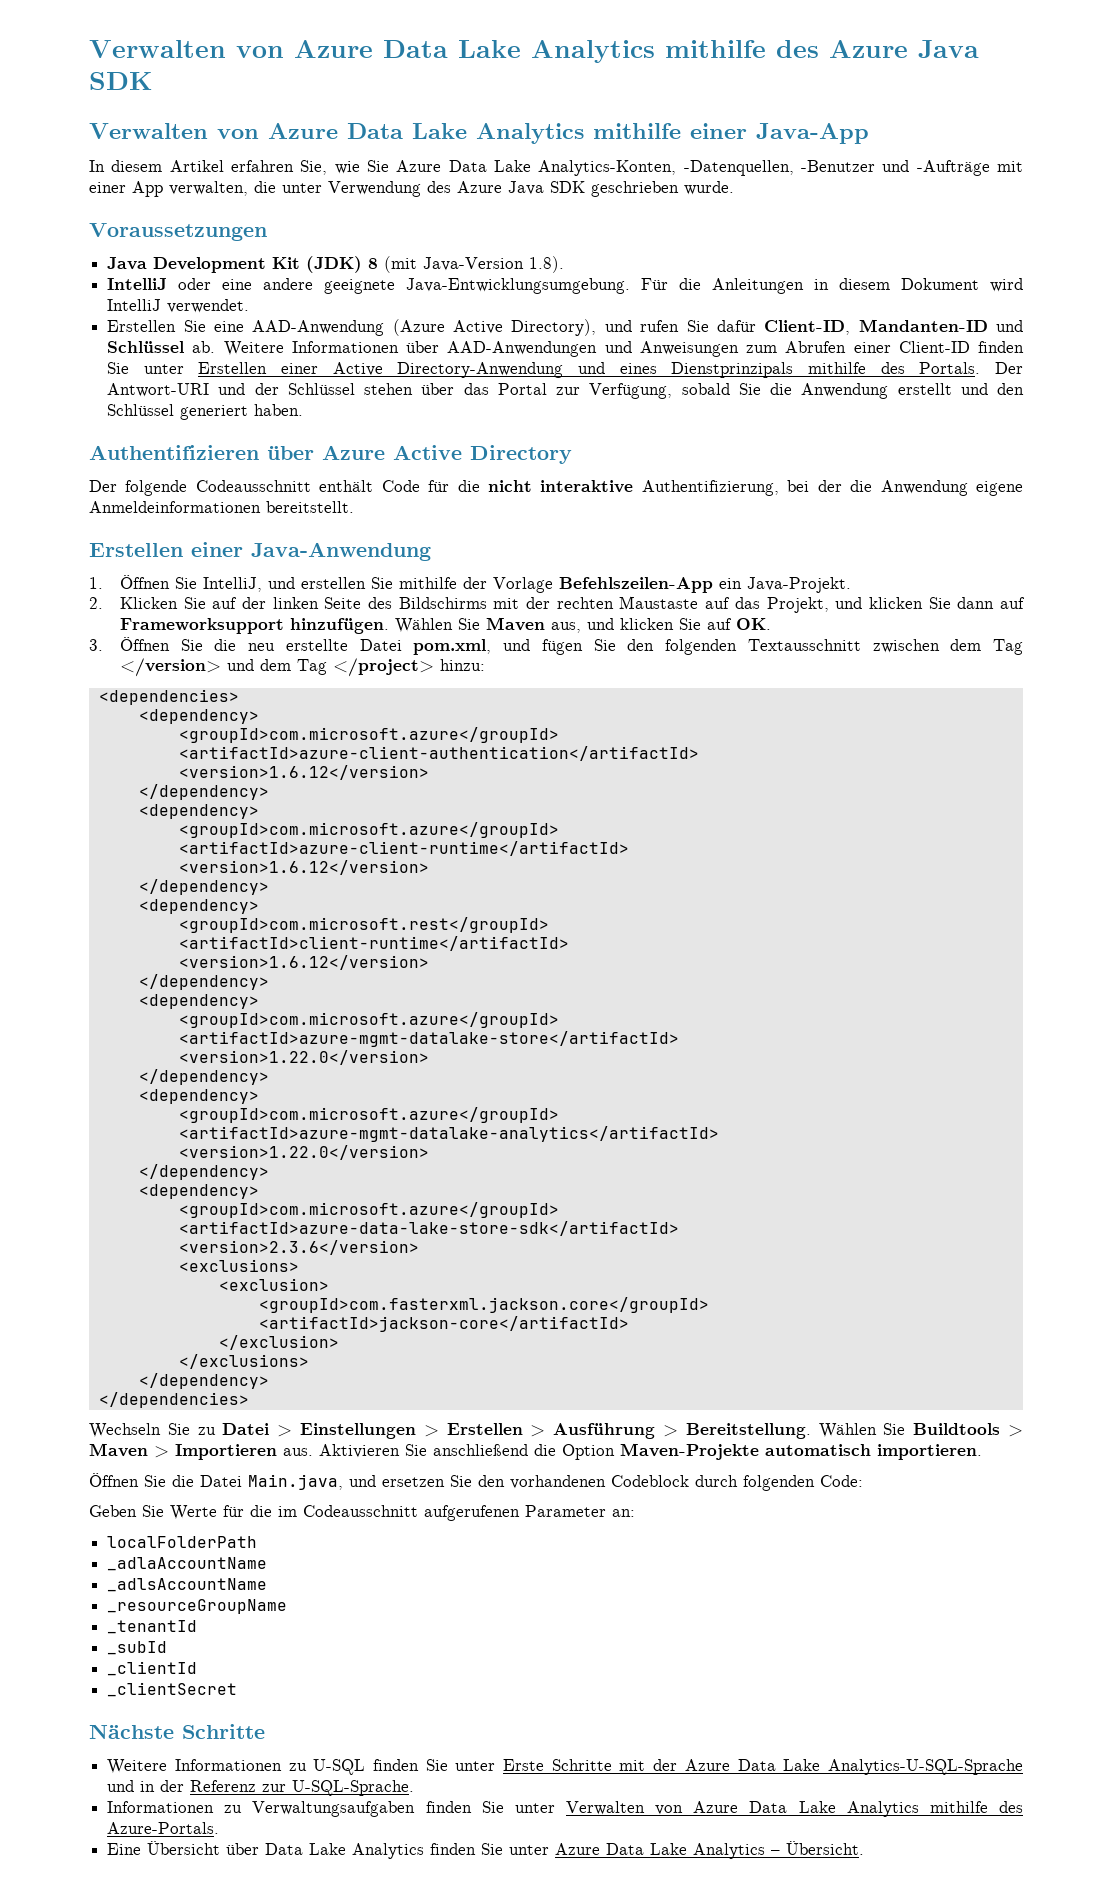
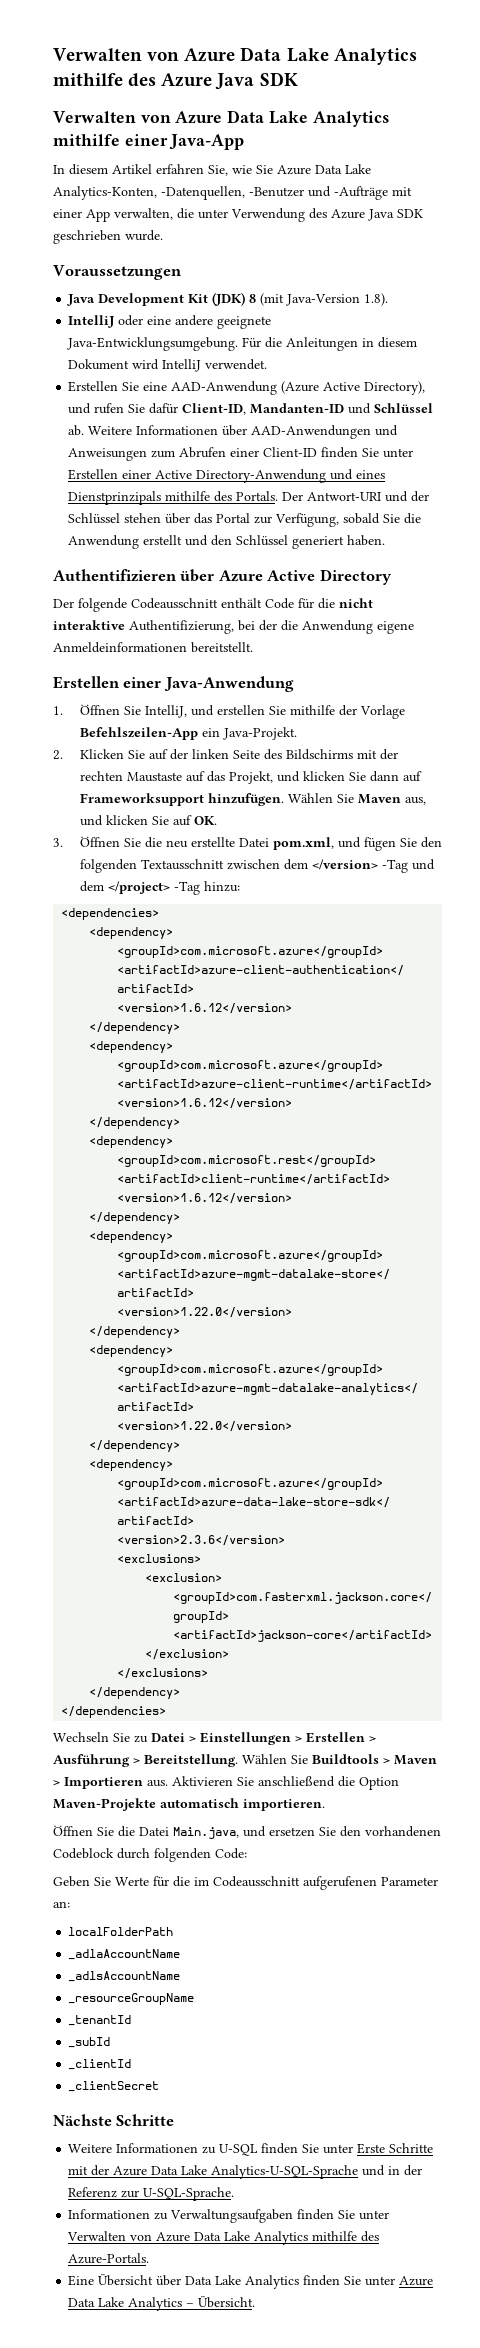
[993,639,1024,655] [119,658,434,677] Tag </version> und dem Tag </project> -> [311,859,435,873] [79,881,200,895] </version> -Tag und dem </project> -Tag

